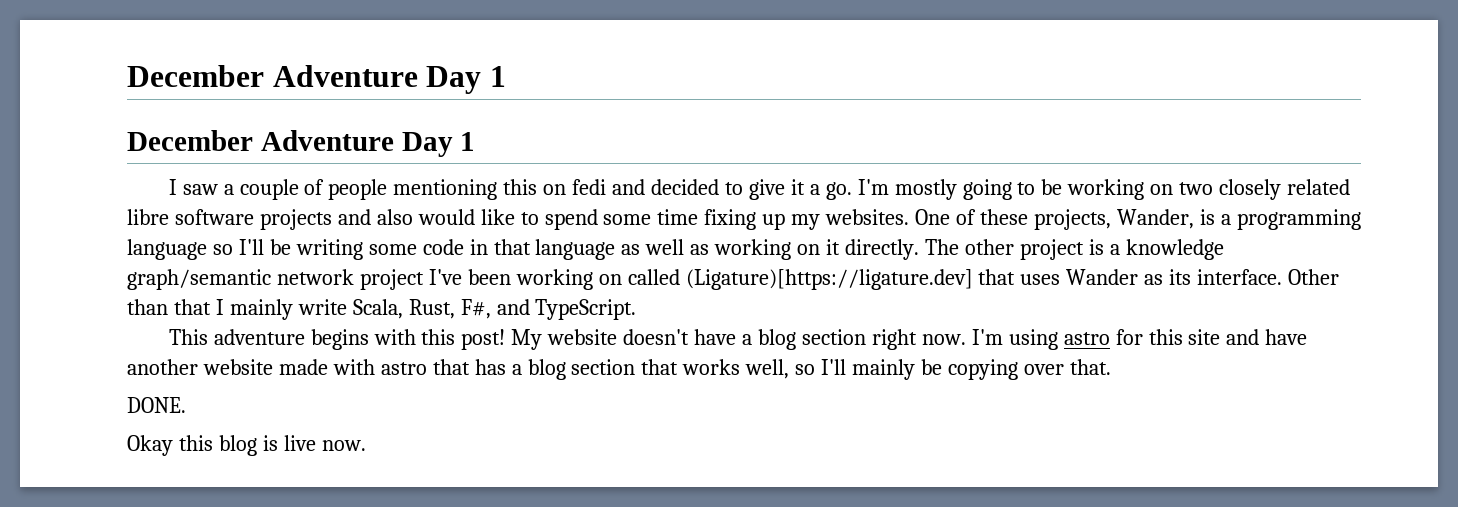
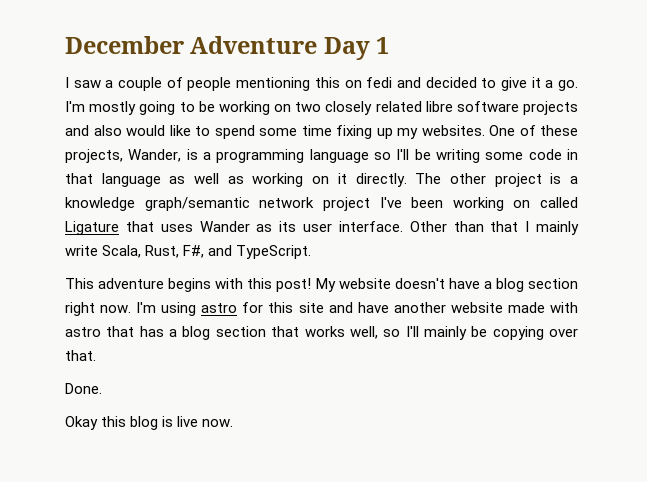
[127,65,506,94] [127,130,476,157] December Adventure Day 1 // December Adventure Day 1 -> [65,36,390,60] December Adventure Day 1
[685,269,973,290] (Ligature)[https://ligature.dev] -> [65,221,119,235] Ligature
(1192, 277) none -> [303,223,333,232] user
[127,397,186,413] DONE. -> [65,383,102,394] Done.

